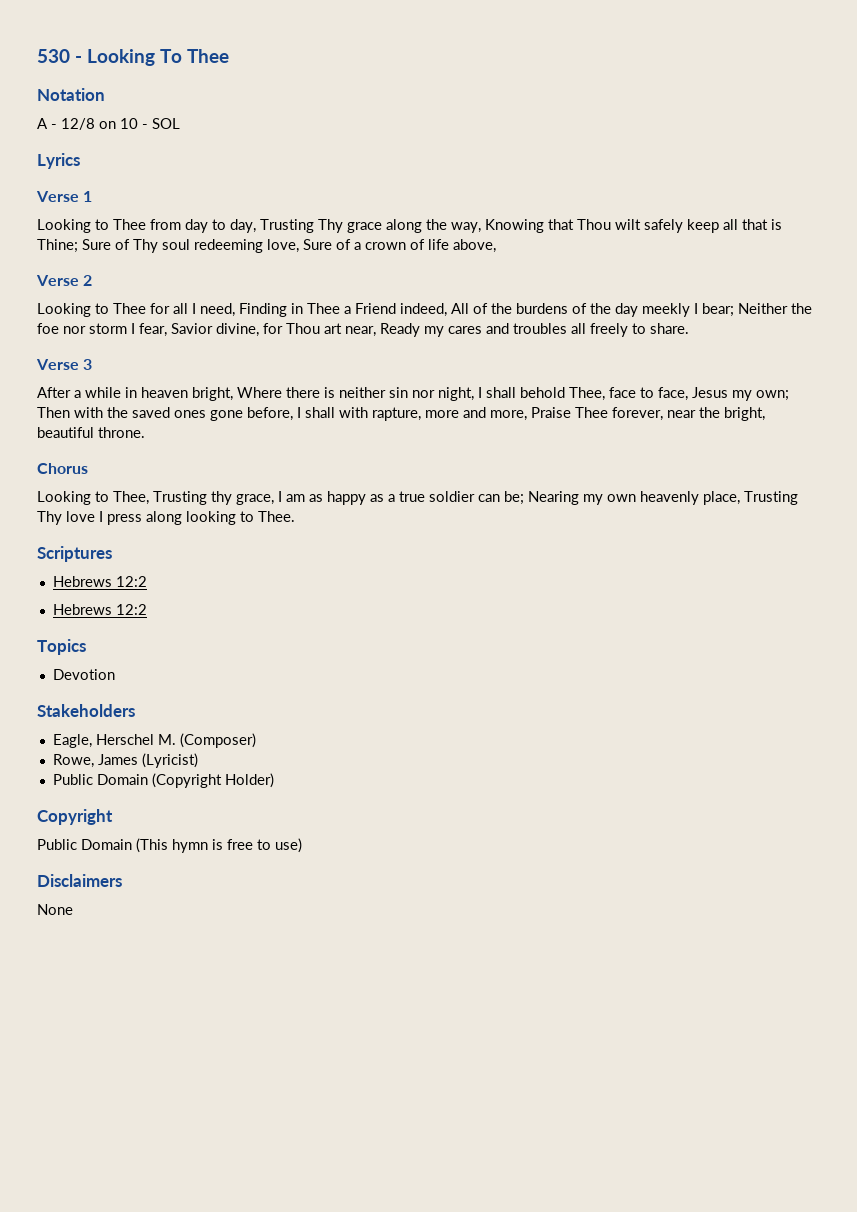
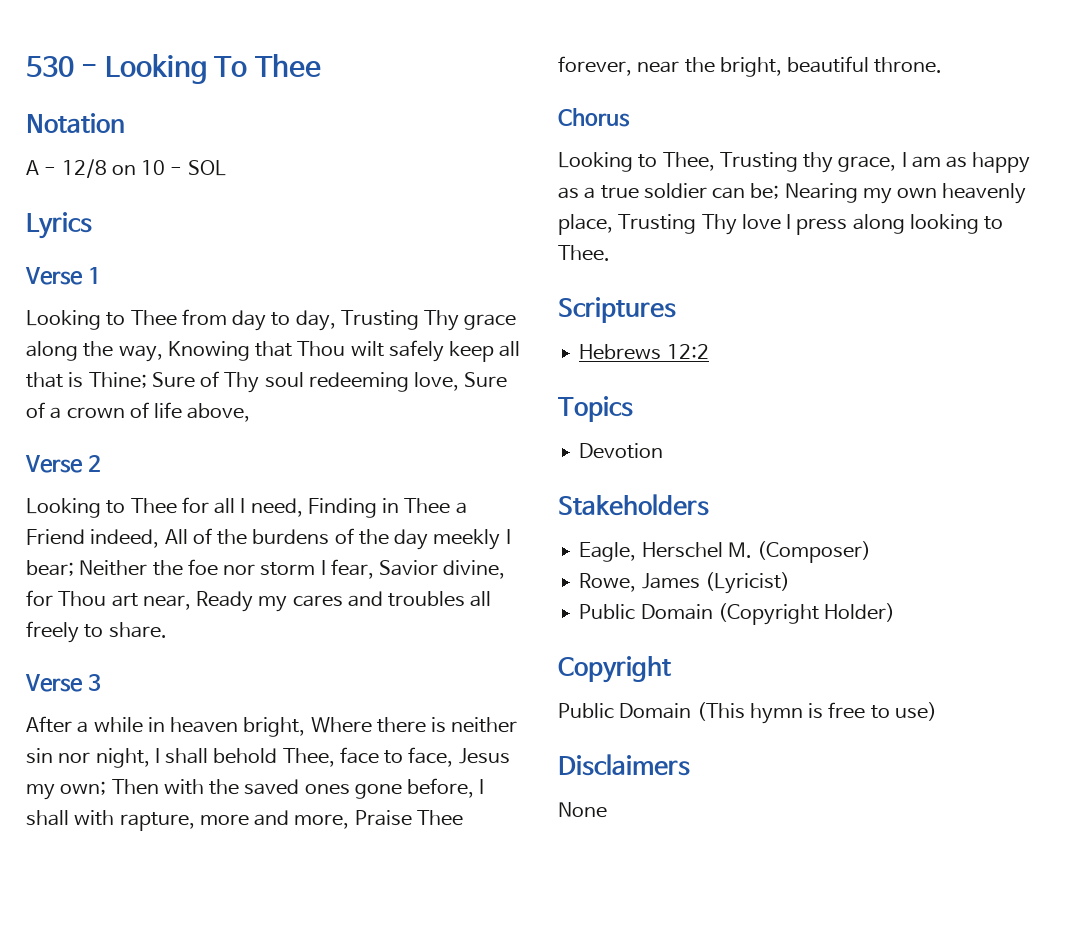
[52,604,147,615] // Hebrews 12:2 -> (709, 351) none

